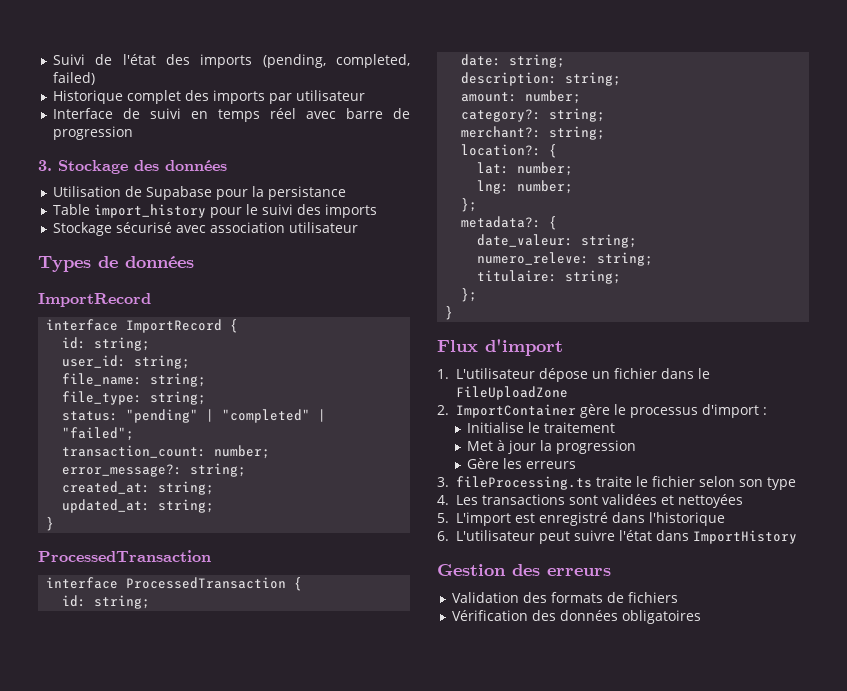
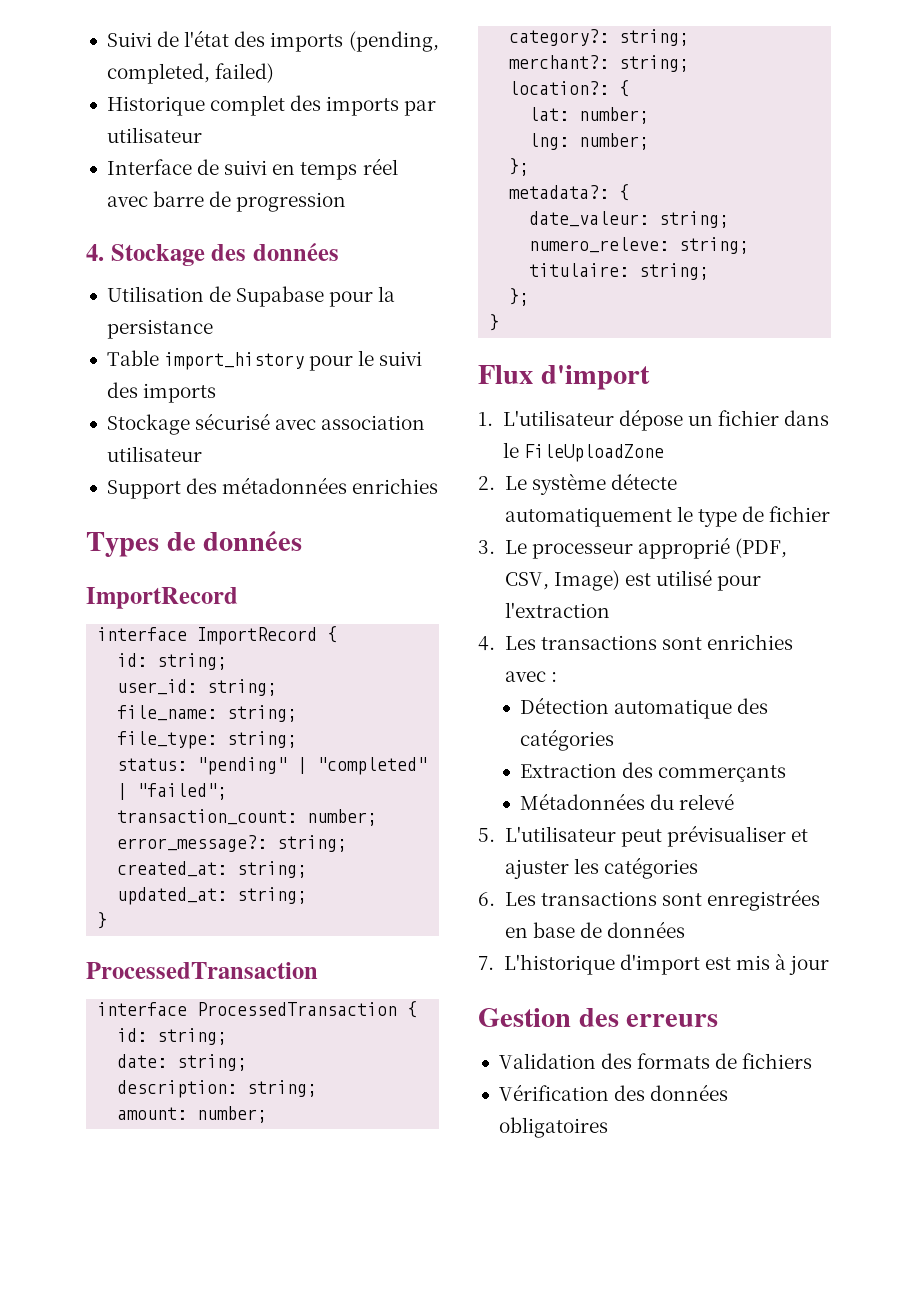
[38,160,52,171] 3. -> [86,244,104,261] 4.
(358, 227) none -> [106,477,439,499] // Support des métadonnées enrichies
[455,404,767,418] [466,422,615,433] [466,440,636,454] [466,458,576,469] [437,476,796,490] [437,494,743,508] [437,512,725,526] [437,530,797,544] ImportContainer gère le processus d'import : // Initialise le traitement // Met à jour la progression // Gère les erreurs // 3. fileProcessing.ts traite le fichier selon son type // 4. Les transactions sont validées et nettoyées // 5. L'import est enregistré dans l'historique // 6. L'utilisateur peut suivre l'état dans ImportHistory -> [504,473,677,495] [504,506,831,527] [478,537,787,559] [504,569,762,591] [504,602,610,618] [478,634,793,651] [504,671,557,682] [520,697,769,719] [520,729,615,751] [520,762,787,782] [520,793,735,810] [478,825,808,847] [504,857,698,879] [478,889,820,911] [504,921,685,938] [478,953,830,975] Le système détecte automatiquement le type de fichier // 3. Le processeur approprié (PDF, CSV, Image) est utilisé pour l'extraction // 4. Les transactions sont enrichies avec : // Détection automatique des catégories // Extraction des commerçants // Métadonnées du relevé // 5. L'utilisateur peut prévisualiser et ajuster les catégories // 6. Les transactions sont enregistrées en base de données // 7. L'historique d'import est mis à jour

